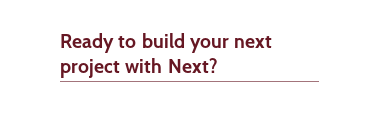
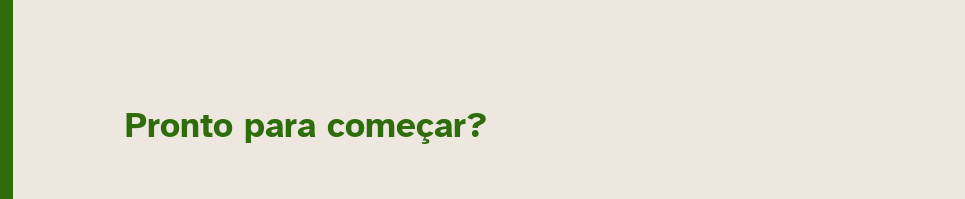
[60,33,273,53] [60,58,218,78] Ready to build your next project with Next? -> [125,113,487,144] Pronto para começar?

